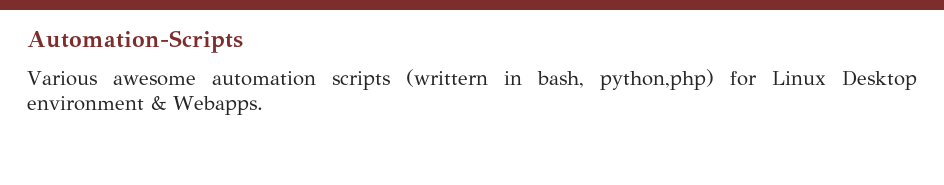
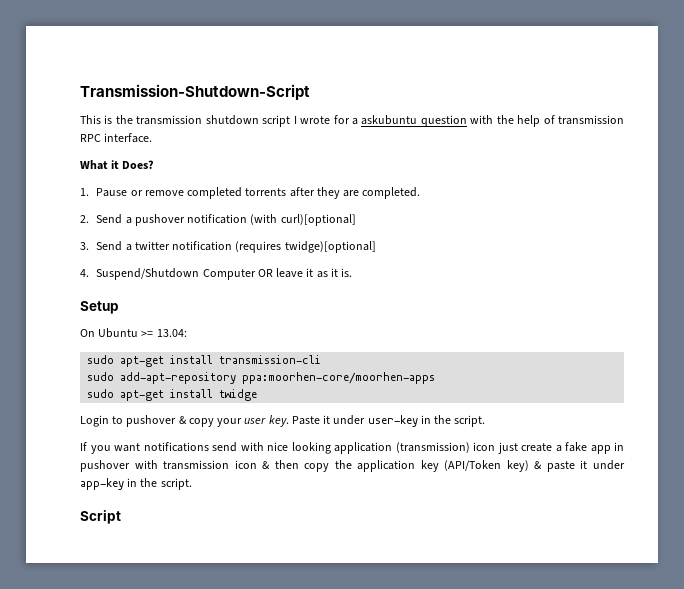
[27,30,243,53] [27,69,917,90] [27,95,263,115] Automation-Scripts // Various awesome automation scripts (writtern in bash, python,php) for Linux Desktop environment & Webapps. -> [80,84,310,100] [80,115,624,127] [80,133,153,143] [80,160,155,170] [80,187,421,199] [80,214,356,226] [80,241,376,253] [80,268,353,280] [80,301,119,314] [80,328,187,338] [87,355,322,367] [87,372,436,384] [87,389,258,401] [80,415,486,427] [80,442,624,454] [80,460,625,472] [80,478,192,490] [80,510,121,524] Transmission-Shutdown-Script // This is the transmission shutdown script I wrote for a askubuntu question with the help of transmission RPC interface. // What it Does? // 1. Pause or remove completed torrents after they are completed. // 2. Send a pushover notification (with curl)[optional] // 3. Send a twitter notification (requires twidge)[optional] // 4. Suspend/Shutdown Computer OR leave it as it is. // Setup // On Ubuntu >= 13.04: // sudo apt-get install transmission-cli // sudo add-apt-repository ppa:moorhen-core/moorhen-apps // sudo apt-get install twidge // Login to pushover & copy your user key. Paste it under user-key in the script. // If you want notifications send with nice looking application (transmission) icon just create a fake app in pushover with transmission icon & then copy the application key (API/Token key) & paste it under app-key in the script. // Script

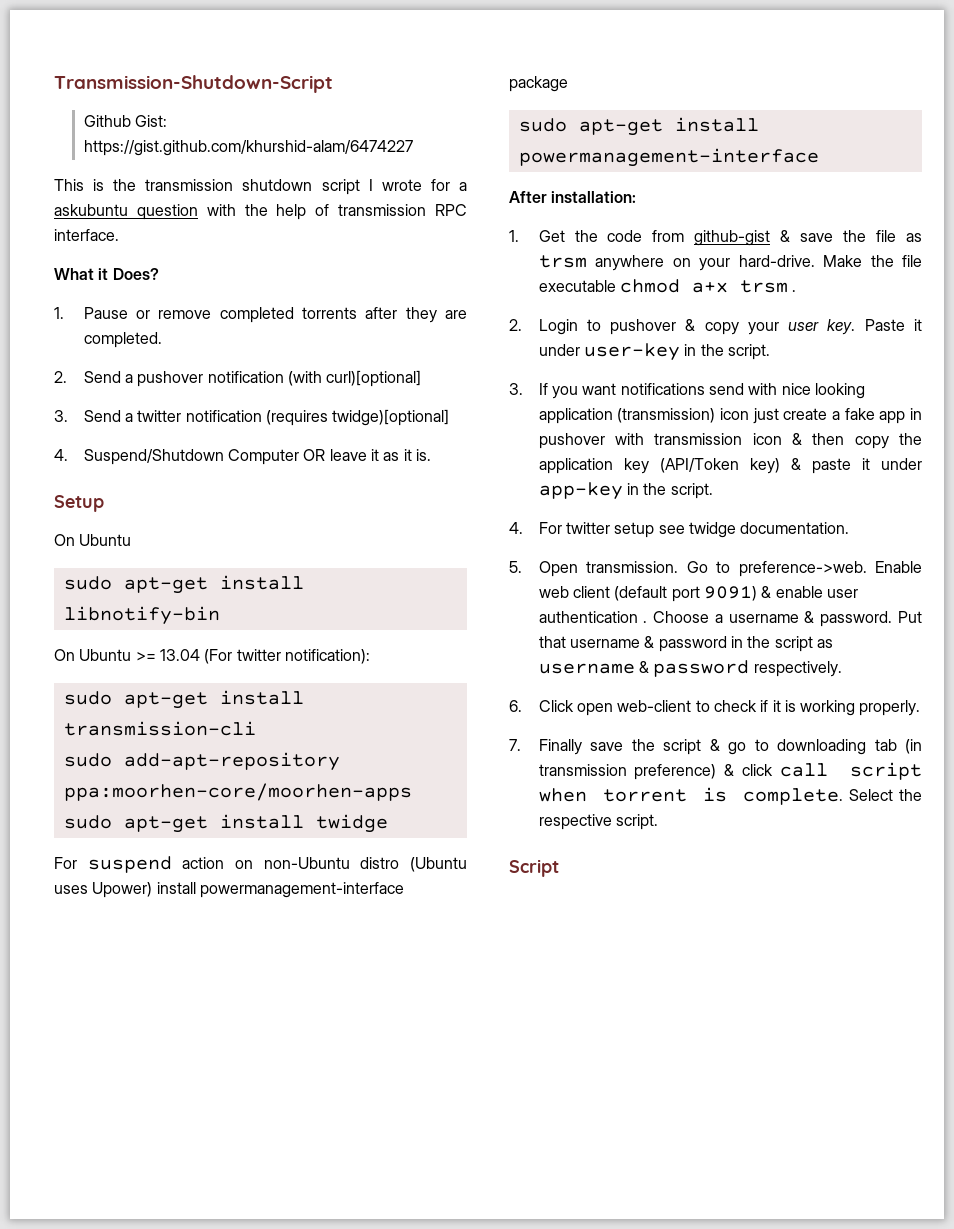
(310, 92) none -> [83,115,167,127] [83,140,413,156] // Github Gist: https://gist.github.com/khurshid-alam/6474227
[141,329,187,337] >= 13.04: -> [63,575,304,594] [63,606,220,625] [54,649,370,664] // sudo apt-get install libnotify-bin // On Ubuntu >= 13.04 (For twitter notification):
(258, 395) none -> [54,856,468,873] [54,882,404,898] [509,76,568,92] [518,117,759,136] [518,148,819,167] [509,191,637,203] [509,230,922,246] [538,255,922,271] [538,279,797,293] [509,319,522,331] For suspend action on non-Ubuntu distro (Ubuntu uses Upower) install powermanagement-interface package // sudo apt-get install powermanagement-interface // After installation: // 1. Get the code from github-gist & save the file as trsm anywhere on your hard-drive. Make the file executable chmod a+x trsm . // 2.
(486, 421) none -> [509,383,523,395] 3.
(192, 484) none -> [509,522,850,538] [509,561,922,577] [538,586,858,602] [538,611,922,627] [538,636,833,652] [538,660,842,677] [509,700,921,716] [509,739,922,755] [538,762,922,780] [538,787,922,805] [538,814,658,830] // 4. For twitter setup see twidge documentation. // 5. Open transmission. Go to preference->web. Enable web client (default port 9091) & enable user authentication . Choose a username & password. Put that username & password in the script as username & password respectively. // 6. Click open web-client to check if it is working properly. // 7. Finally save the script & go to downloading tab (in transmission preference) & click call script when torrent is complete. Select the respective script.

